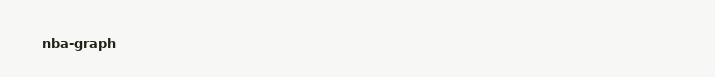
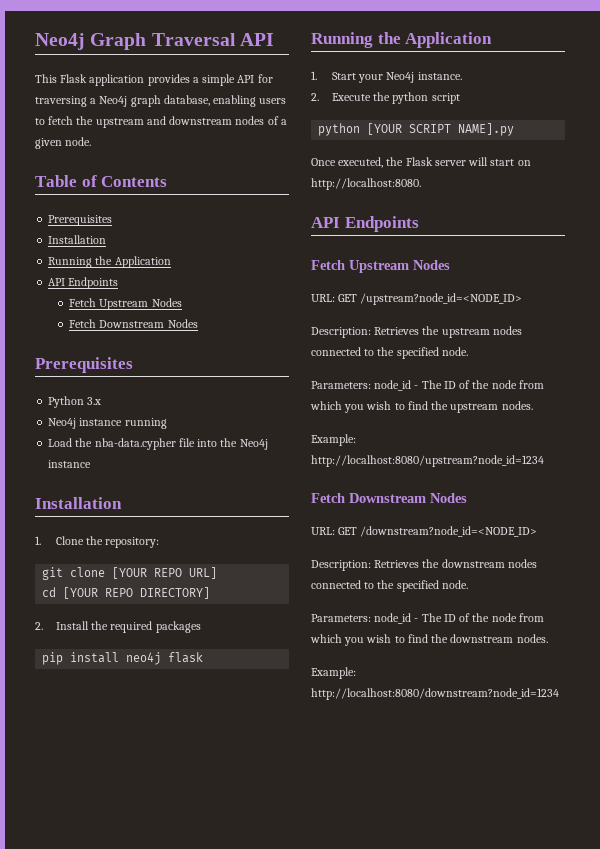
[42,38,116,51] nba-graph -> [35,33,274,50] [35,74,273,86] [35,95,287,107] [35,116,287,128] [35,137,92,149] [35,175,168,187] [48,215,113,226] [48,235,107,244] [48,256,171,268] [48,277,119,289] [69,298,182,310] [69,319,198,328] [35,357,133,373] [48,396,102,408] [48,418,167,429] [48,438,268,450] [48,460,92,468] [35,497,122,509] [35,536,160,548] [42,567,218,580] [42,587,211,599] [35,621,201,633] [42,652,204,665] [311,32,493,48] [311,71,462,83] [311,92,460,104] [318,123,515,136] [311,157,531,168] [311,178,421,190] [311,216,419,232] [311,260,450,273] [311,293,523,305] [311,326,522,338] [311,347,468,359] [311,380,544,391] [310,401,533,413] [311,434,356,446] [311,455,544,467] [311,493,467,503] [311,526,538,537] [311,559,537,571] [311,580,468,592] [311,613,544,624] [310,634,548,646] [311,667,356,679] [311,688,559,700] Neo4j Graph Traversal API // This Flask application provides a simple API for traversing a Neo4j graph database, enabling users to fetch the upstream and downstream nodes of a given node. // Table of Contents // Prerequisites // Installation // Running the Application // API Endpoints // Fetch Upstream Nodes // Fetch Downstream Nodes // Prerequisites // Python 3.x // Neo4j instance running // Load the nba-data.cypher file into the Neo4j instance // Installation // 1. Clone the repository: // git clone [YOUR REPO URL] // cd [YOUR REPO DIRECTORY] // 2. Install the required packages // pip install neo4j flask // Running the Application // 1. Start your Neo4j instance. // 2. Execute the python script // python [YOUR SCRIPT NAME].py // Once executed, the Flask server will start on http://localhost:8080. // API Endpoints // Fetch Upstream Nodes // URL: GET /upstream?node_id=<NODE_ID> // Description: Retrieves the upstream nodes connected to the specified node. // Parameters: node_id - The ID of the node from which you wish to find the upstream nodes. // Example: http://localhost:8080/upstream?node_id=1234 // Fetch Downstream Nodes // URL: GET /downstream?node_id=<NODE_ID> // Description: Retrieves the downstream nodes connected to the specified node. // Parameters: node_id - The ID of the node from which you wish to find the downstream nodes. // Example: http://localhost:8080/downstream?node_id=1234

